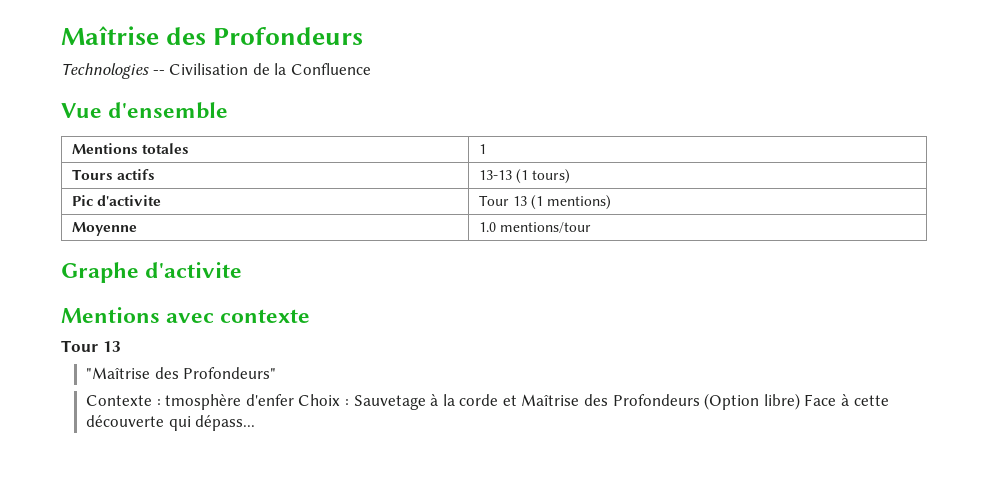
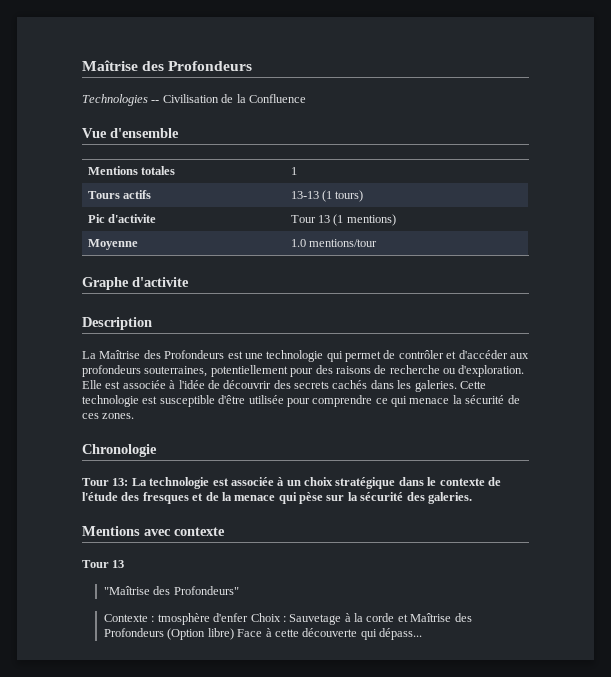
(243, 270) none -> [82,317,152,330] [82,350,529,362] [82,365,525,377] [82,380,486,392] [82,395,520,407] [82,413,135,419] [82,444,157,457] [82,477,501,489] [82,492,472,504] // Description // La Maîtrise des Profondeurs est une technologie qui permet de contrôler et d'accéder aux profondeurs souterraines, potentiellement pour des raisons de recherche ou d'exploration. Elle est associée à l'idée de découvrir des secrets cachés dans les galeries. Cette technologie est susceptible d'être utilisée pour comprendre ce qui menace la sécurité de ces zones. // Chronologie // Tour 13: La technologie est associée à un choix stratégique dans le contexte de l'étude des fresques et de la menace qui pèse sur la sécurité des galeries.

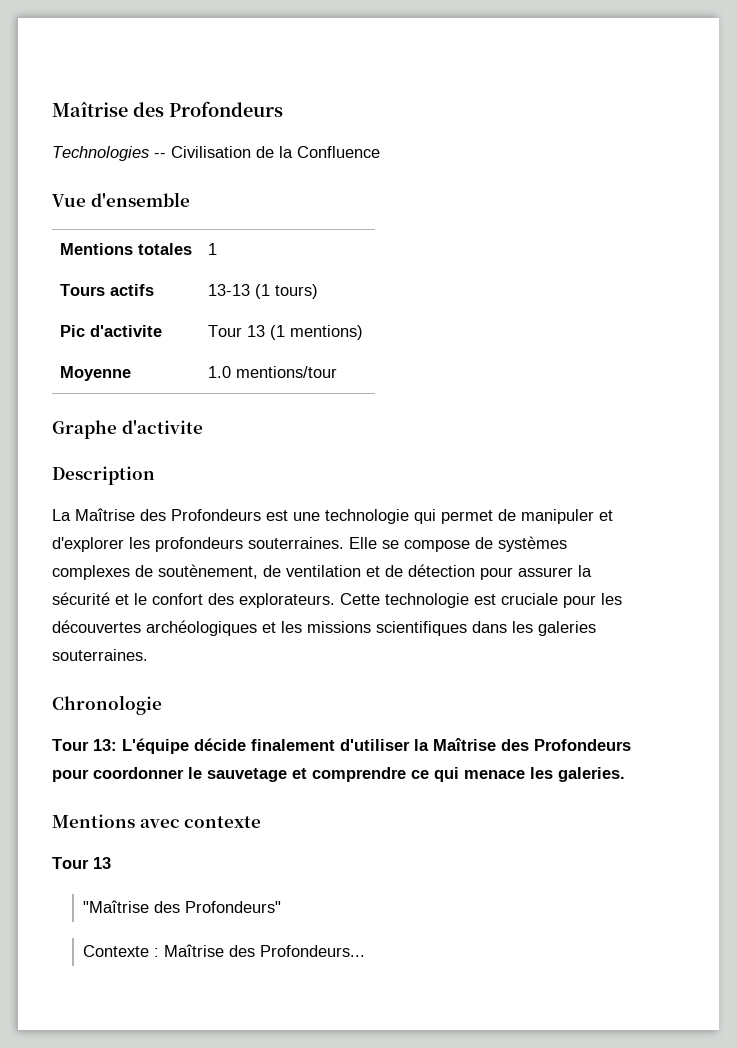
[398,350,529,359] [82,365,525,377] [82,380,486,392] [82,395,520,407] [82,413,135,419] [82,444,157,457] [82,477,501,489] [82,492,425,504] contrôler et d'accéder aux profondeurs souterraines, potentiellement pour des raisons de recherche ou d'exploration. Elle est associée à l'idée de découvrir des secrets cachés dans les galeries. Cette technologie est susceptible d'être utilisée pour comprendre ce qui menace la sécurité de ces zones. // Chronologie // Tour 13: La technologie est associée à un choix stratégique dans le contexte de l'étude des fresques et de la menace qui pèse sur la sécurité des -> [521,509,613,524] [52,536,567,552] [52,564,592,580] [52,592,622,608] [52,620,596,636] [52,649,148,661] [52,695,162,715] [52,738,631,754] [52,767,553,782] manipuler et d'explorer les profondeurs souterraines. Elle se compose de systèmes complexes de soutènement, de ventilation et de détection pour assurer la sécurité et le confort des explorateurs. Cette technologie est cruciale pour les découvertes archéologiques et les missions scientifiques dans les galeries souterraines. // Chronologie // Tour 13: L'équipe décide finalement d'utiliser la Maîtrise des Profondeurs pour coordonner le sauvetage et comprendre ce qui menace les
[157,613,472,625] [104,628,423,640] tmosphère d'enfer Choix : Sauvetage à la corde et Maîtrise des Profondeurs (Option libre) Face à cette découverte qui dépass... -> [164,944,366,957] Maîtrise des Profondeurs...

